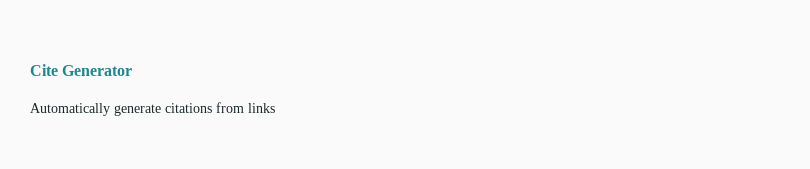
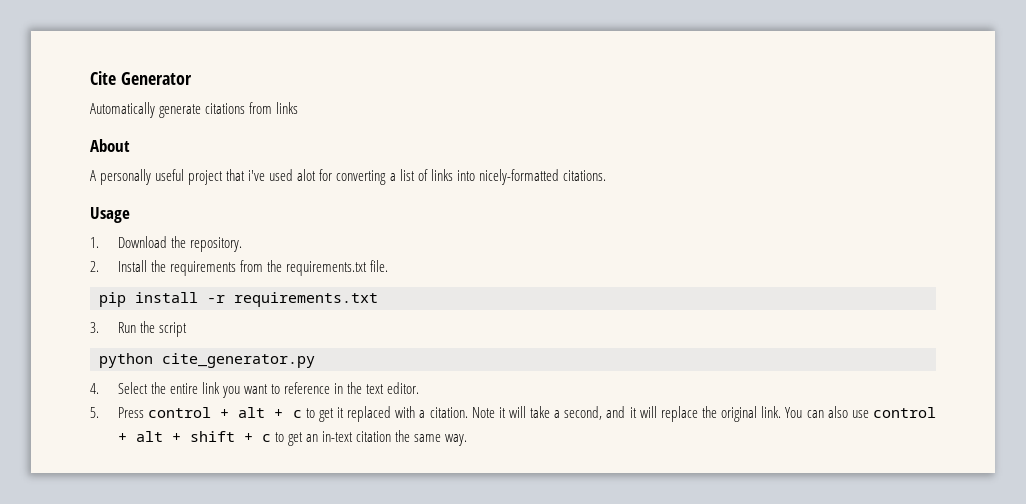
(275, 108) none -> [90,139,130,152] [90,169,606,185] [90,207,130,223] [90,236,242,252] [90,260,388,276] [99,292,378,307] [90,321,187,337] [99,353,315,368] [90,382,420,398] [90,406,937,422] [117,430,468,446] // About // A personally useful project that i've used alot for converting a list of links into nicely-formatted citations. // Usage // 1. Download the repository. // 2. Install the requirements from the requirements.txt file. // pip install -r requirements.txt // 3. Run the script // python cite_generator.py // 4. Select the entire link you want to reference in the text editor. // 5. Press control + alt + c to get it replaced with a citation. Note it will take a second, and it will replace the original link. You can also use control + alt + shift + c to get an in-text citation the same way.

